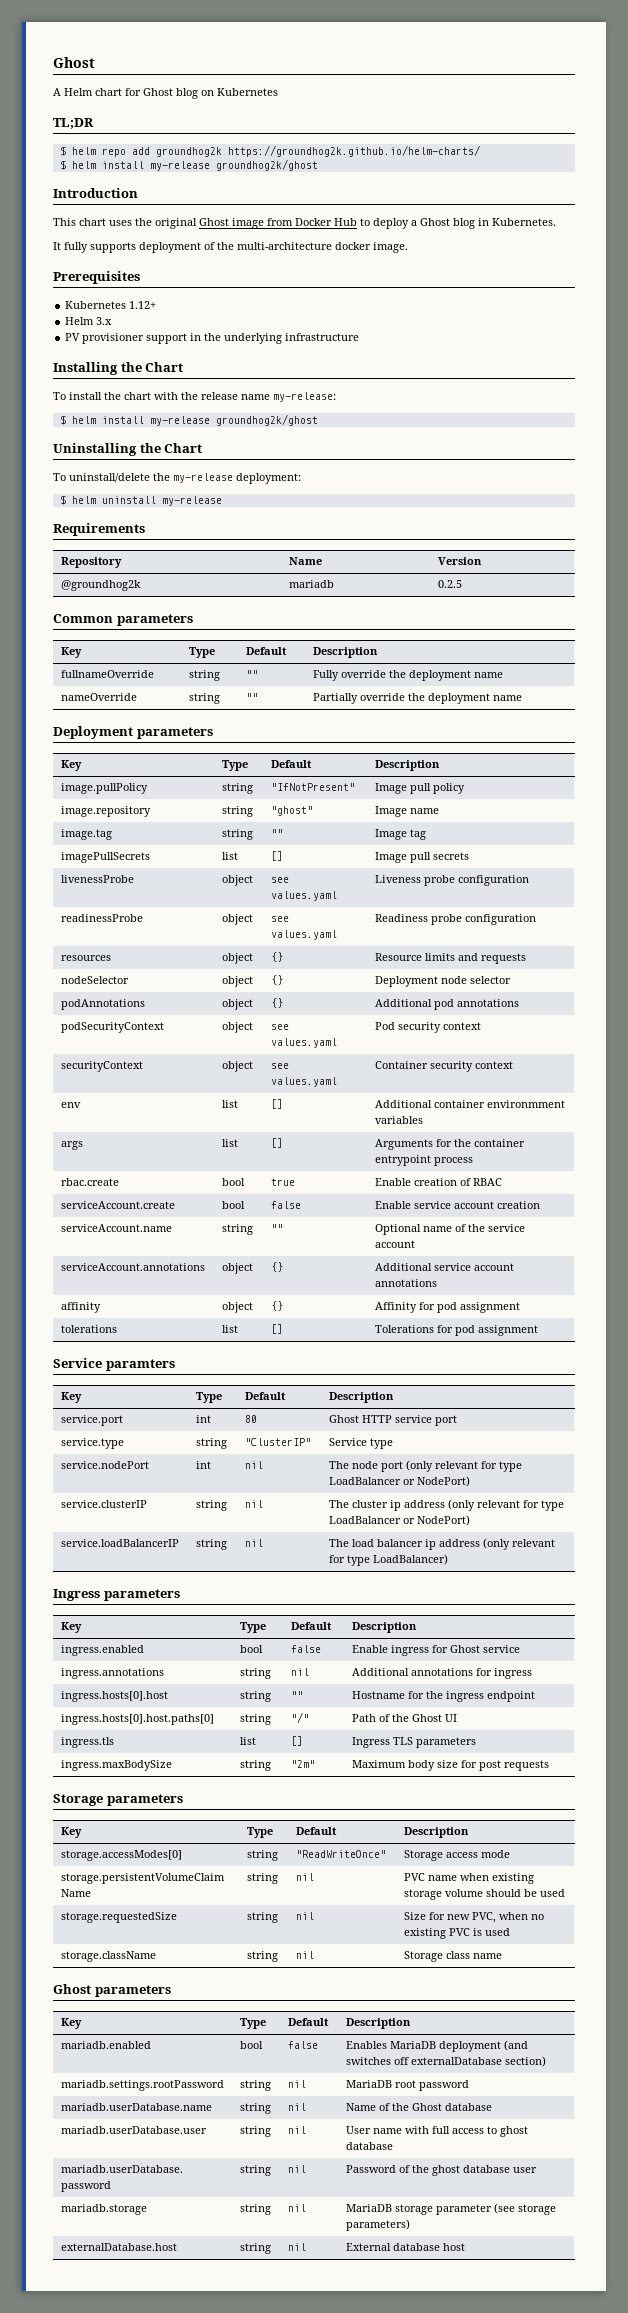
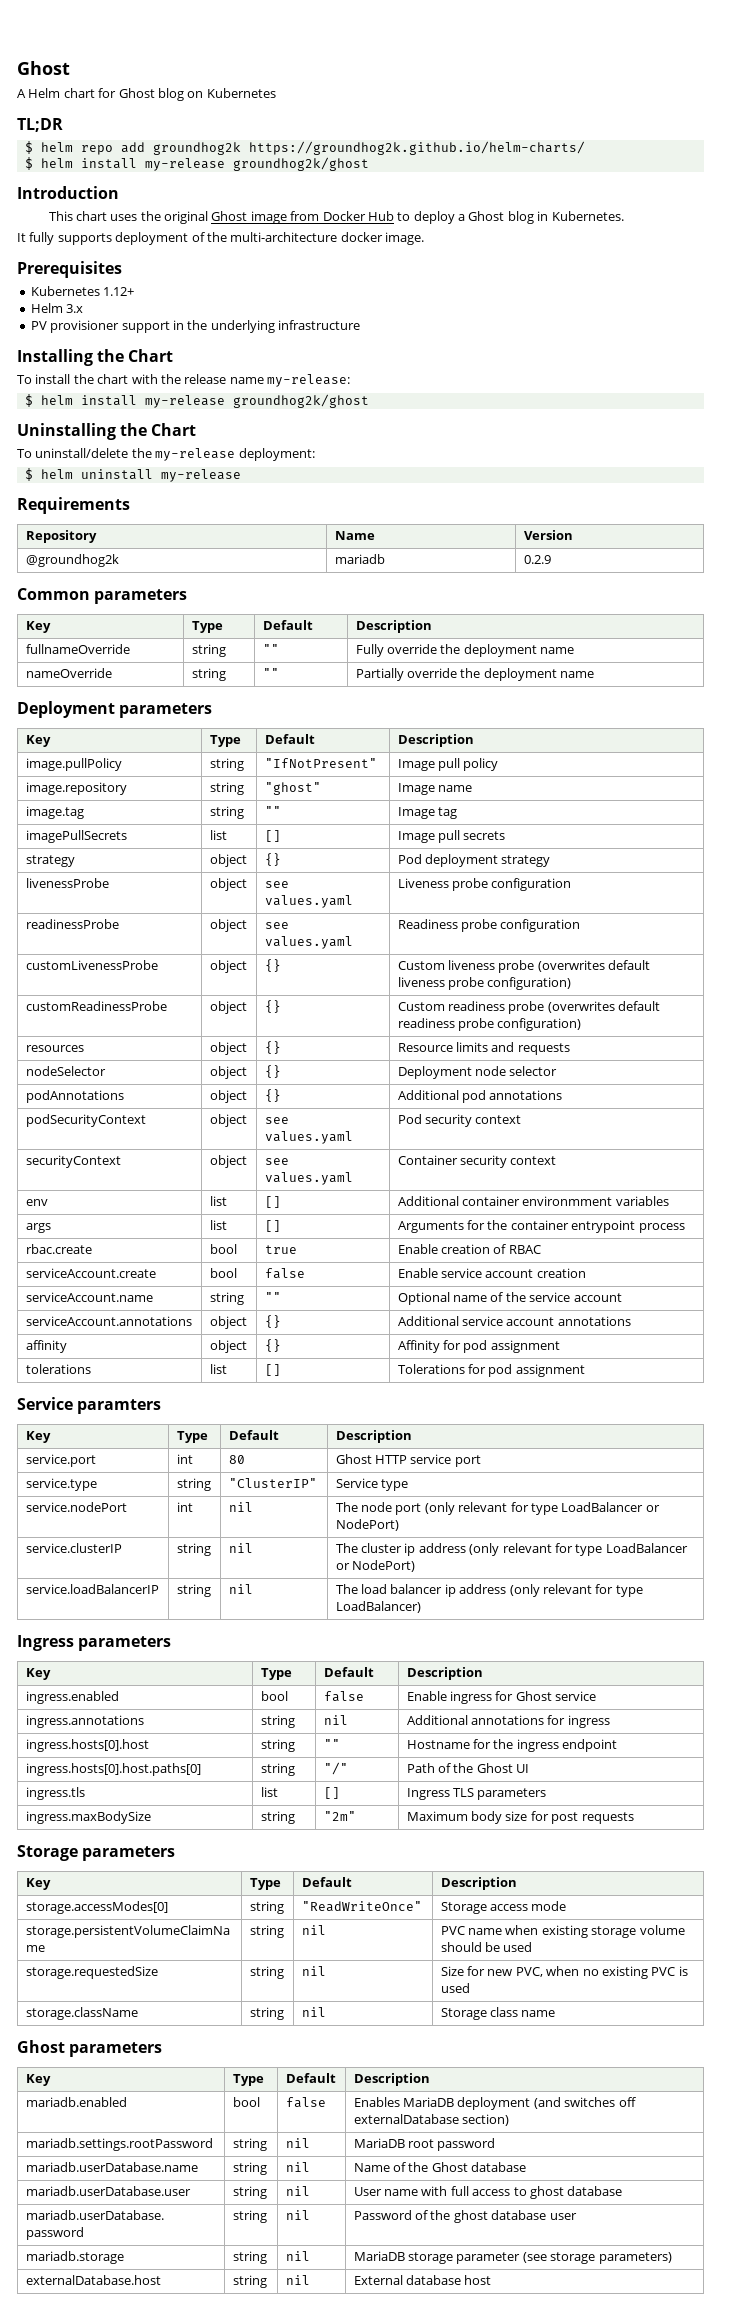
[438,580,463,588] 0.2.5 -> [523,555,551,564] 0.2.9
(470, 856) none -> [25,855,75,867] [209,854,247,867] [264,853,281,866] [397,854,551,867] // strategy | object | {} | Pod deployment strategy
(537, 919) none -> [25,960,158,970] [209,960,247,973] [264,959,281,972] [397,960,651,973] [397,977,572,990] [25,1001,167,1011] [209,1001,247,1014] [264,1000,281,1013] [397,1001,661,1014] [397,1018,582,1031] // customLivenessProbe | object | {} | Custom liveness probe (overwrites default liveness probe configuration) // customReadinessProbe | object | {} | Custom readiness probe (overwrites default readiness probe configuration)

